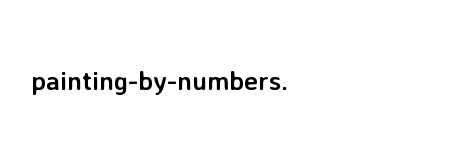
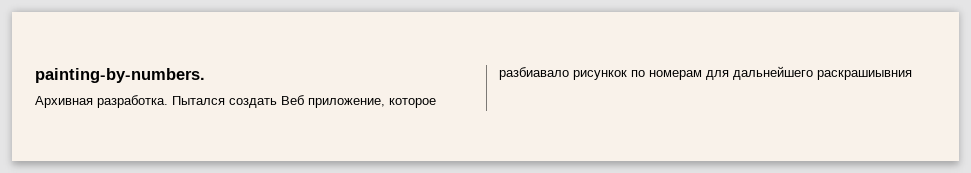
(288, 83) none -> [35,95,436,108] [499,66,912,80] // Архивная разработка. Пытался создать Веб приложение, которое разбиавало рисункок по номерам для дальнейшего раскрашиывния

